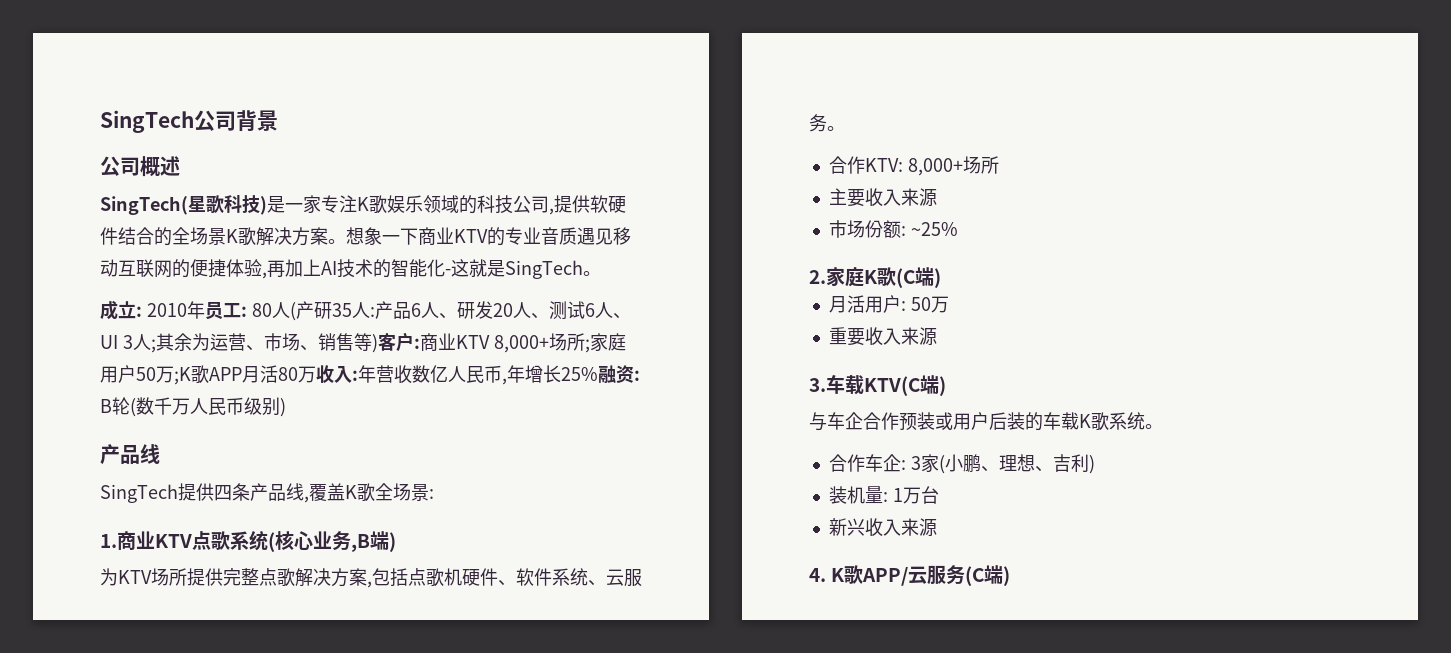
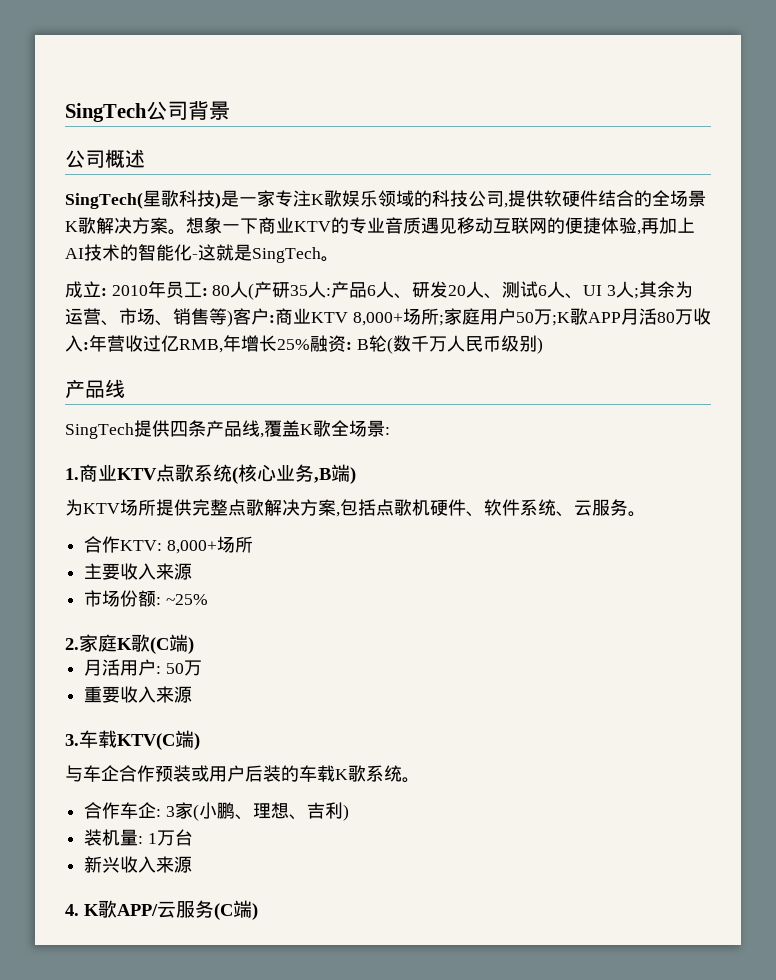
[412,365,507,385] 数亿人民币, -> [143,335,223,353] 过亿RMB,

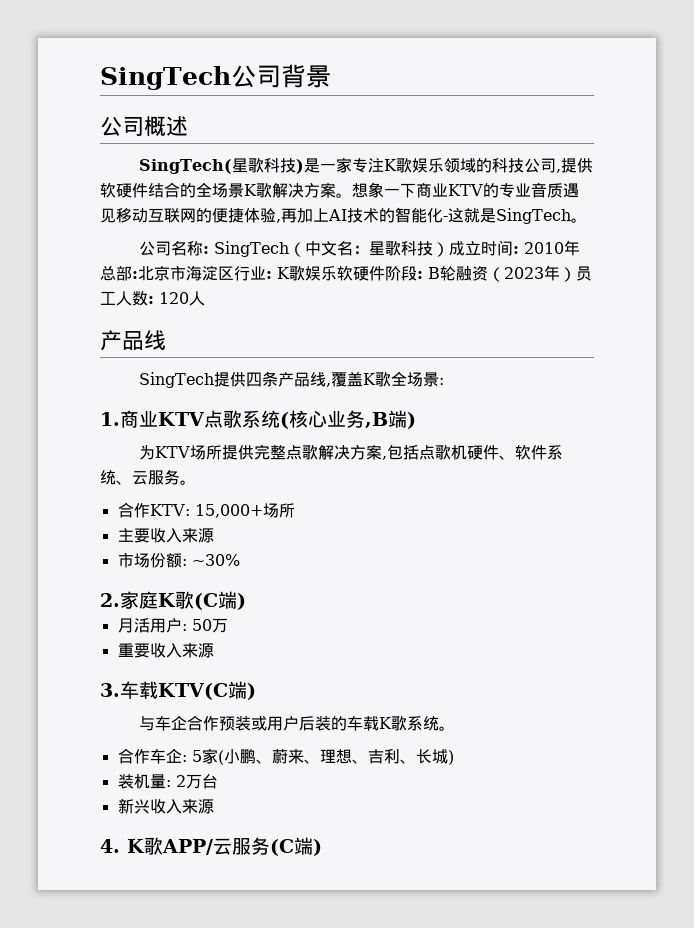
[65,281,694,300] [65,308,711,327] [65,335,543,354] 成立: 2010年员工: 80人(产研35人:产品6人、研发20人、测试6人、UI 3人;其余为运营、市场、销售等)客户:商业KTV 8,000+场所;家庭用户50万;K歌APP月活80万收入:年营收过亿RMB,年增长25%融资: B轮(数千万人民币级别) -> [138,240,580,257] [100,265,592,282] [100,291,205,306] 公司名称: SingTech（中文名：星歌科技）成立时间: 2010年总部:北京市海淀区行业: K歌娱乐软硬件阶段: B轮融资（2023年）员工人数: 120人
[166,540,217,554] 8,000+ -> [194,504,263,518] 15,000+
[165,594,208,605] ~25% -> [191,554,240,566] ~30%
[165,806,175,817] 3 -> [191,750,202,762] 5
(253, 817) none -> [271,749,320,764] 蔚来、
(343, 810) none -> [399,749,448,764] 、长城
[147,833,157,844] 1 -> [175,775,186,787] 2

